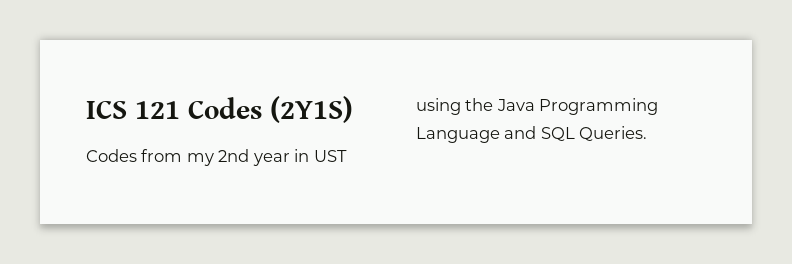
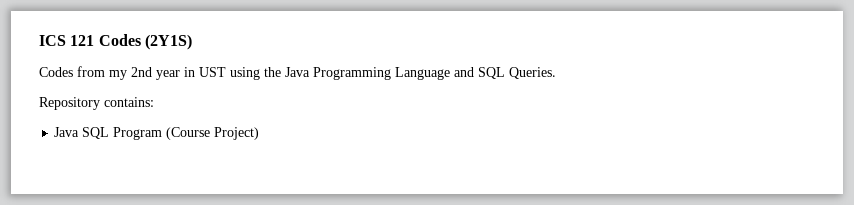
(648, 133) none -> [39,97,154,110] [54,127,260,140] // Repository contains: // Java SQL Program (Course Project)

